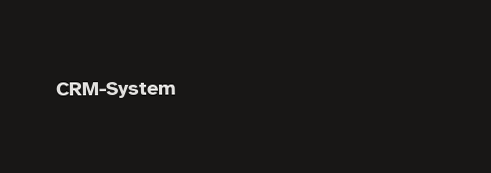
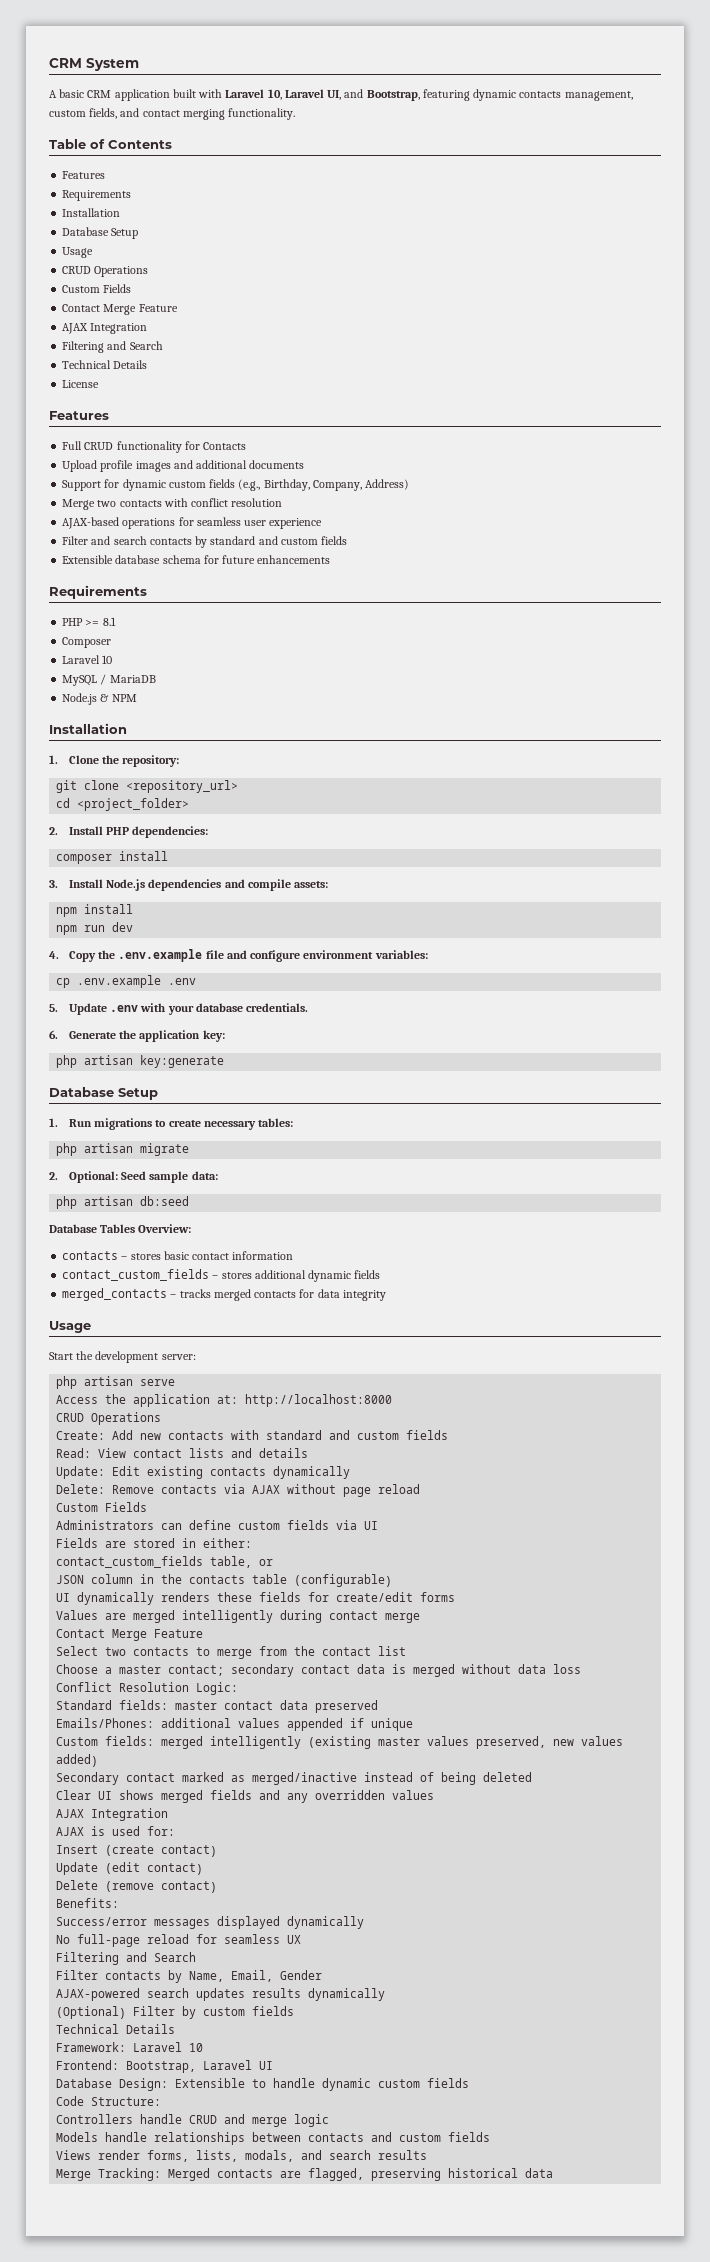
[55,81,177,99] CRM-System -> [49,58,139,71] [49,89,633,101] [49,108,296,120] [49,139,172,149] [62,171,106,179] [62,190,132,201] [62,208,121,217] [62,227,139,239] [62,247,94,258] [62,266,149,277] [62,284,132,293] [62,304,178,315] [62,323,148,334] [62,341,163,353] [62,360,148,369] [62,380,100,388] [49,411,109,420] [62,441,247,453] [62,460,305,472] [62,479,410,491] [62,498,283,510] [62,517,323,529] [62,536,348,548] [62,555,331,564] [49,585,147,599] [62,617,116,626] [62,637,112,648] [62,655,113,664] [62,674,156,686] [62,693,137,705] [49,723,127,734] [49,755,180,767] [56,780,239,793] [56,798,190,811] [49,826,209,838] [56,851,169,864] [49,879,329,891] [56,904,134,917] [56,922,134,935] [49,949,428,962] [56,975,197,988] [49,1003,309,1015] [49,1030,225,1042] [56,1055,225,1068] [49,1087,158,1100] [49,1118,294,1130] [56,1143,190,1156] [49,1171,218,1183] [56,1196,190,1209] [49,1224,192,1233] [62,1251,294,1260] [62,1269,381,1282] [62,1288,386,1301] [49,1321,91,1333] [49,1351,196,1363] [56,1376,176,1389] [56,1394,393,1407] [56,1412,162,1425] [56,1430,449,1440] [56,1448,309,1458] [56,1466,351,1479] [56,1484,421,1497] [56,1502,148,1512] [56,1520,379,1530] [56,1538,253,1548] [56,1556,274,1568] [56,1574,393,1587] [56,1592,456,1605] [56,1610,421,1623] [56,1629,204,1641] [56,1646,407,1659] [56,1664,582,1677] [56,1682,239,1695] [56,1700,379,1713] [56,1718,414,1731] [56,1736,624,1749] [56,1754,99,1767] [56,1772,533,1785] [56,1790,435,1803] [56,1808,169,1821] [56,1826,176,1836] [56,1845,218,1857] [56,1862,204,1875] [56,1880,218,1893] [56,1898,120,1908] [56,1916,365,1929] [56,1934,302,1947] [56,1952,197,1965] [56,1970,323,1983] [56,1988,386,2001] [56,2006,295,2019] [56,2024,176,2034] [56,2042,204,2052] [56,2060,274,2073] [56,2078,470,2091] [56,2096,162,2106] [56,2114,330,2127] [56,2132,491,2145] [56,2150,428,2162] [56,2168,554,2181] CRM System // A basic CRM application built with Laravel 10, Laravel UI, and Bootstrap, featuring dynamic contacts management, custom fields, and contact merging functionality. // Table of Contents // Features // Requirements // Installation // Database Setup // Usage // CRUD Operations // Custom Fields // Contact Merge Feature // AJAX Integration // Filtering and Search // Technical Details // License // Features // Full CRUD functionality for Contacts // Upload profile images and additional documents // Support for dynamic custom fields (e.g., Birthday, Company, Address) // Merge two contacts with conflict resolution // AJAX-based operations for seamless user experience // Filter and search contacts by standard and custom fields // Extensible database schema for future enhancements // Requirements // PHP >= 8.1 // Composer // Laravel 10 // MySQL / MariaDB // Node.js & NPM // Installation // 1. Clone the repository: // git clone <repository_url> // cd <project_folder> // 2. Install PHP dependencies: // composer install // 3. Install Node.js dependencies and compile assets: // npm install // npm run dev // 4. Copy the .env.example file and configure environment variables: // cp .env.example .env // 5. Update .env with your database credentials. // 6. Generate the application key: // php artisan key:generate // Database Setup // 1. Run migrations to create necessary tables: // php artisan migrate // 2. Optional: Seed sample data: // php artisan db:seed // Database Tables Overview: // contacts – stores basic contact information // contact_custom_fields – stores additional dynamic fields // merged_contacts – tracks merged contacts for data integrity // Usage // Start the development server: // php artisan serve // Access the application at: http://localhost:8000 // CRUD Operations // Create: Add new contacts with standard and custom fields // Read: View contact lists and details // Update: Edit existing contacts dynamically // Delete: Remove contacts via AJAX without page reload // Custom Fields // Administrators can define custom fields via UI // Fields are stored in either: // contact_custom_fields table, or // JSON column in the contacts table (configurable) // UI dynamically renders these fields for create/edit forms // Values are merged intelligently during contact merge // Contact Merge Feature // Select two contacts to merge from the contact list // Choose a master contact; secondary contact data is merged without data loss // Conflict Resolution Logic: // Standard fields: master contact data preserved // Emails/Phones: additional values appended if unique // Custom fields: merged intelligently (existing master values preserved, new values added) // Secondary contact marked as merged/inactive instead of being deleted // Clear UI shows merged fields and any overridden values // AJAX Integration // AJAX is used for: // Insert (create contact) // Update (edit contact) // Delete (remove contact) // Benefits: // Success/error messages displayed dynamically // No full-page reload for seamless UX // Filtering and Search // Filter contacts by Name, Email, Gender // AJAX-powered search updates results dynamically // (Optional) Filter by custom fields // Technical Details // Framework: Laravel 10 // Frontend: Bootstrap, Laravel UI // Database Design: Extensible to handle dynamic custom fields // Code Structure: // Controllers handle CRUD and merge logic // Models handle relationships between contacts and custom fields // Views render forms, lists, modals, and search results // Merge Tracking: Merged contacts are flagged, preserving historical data

